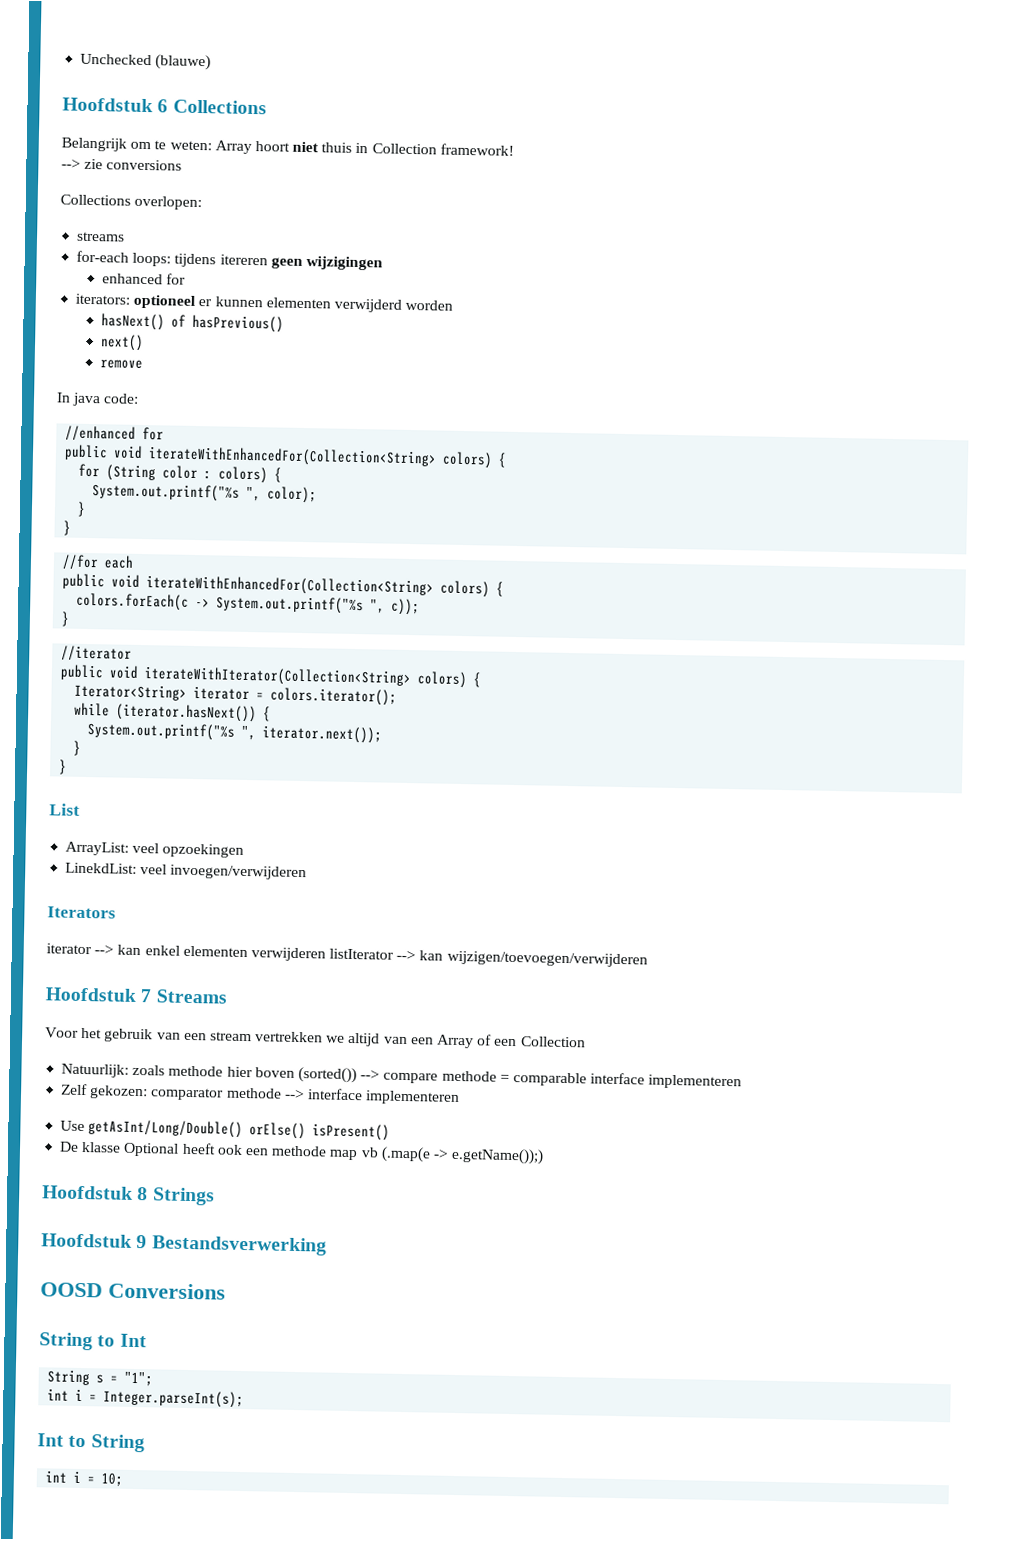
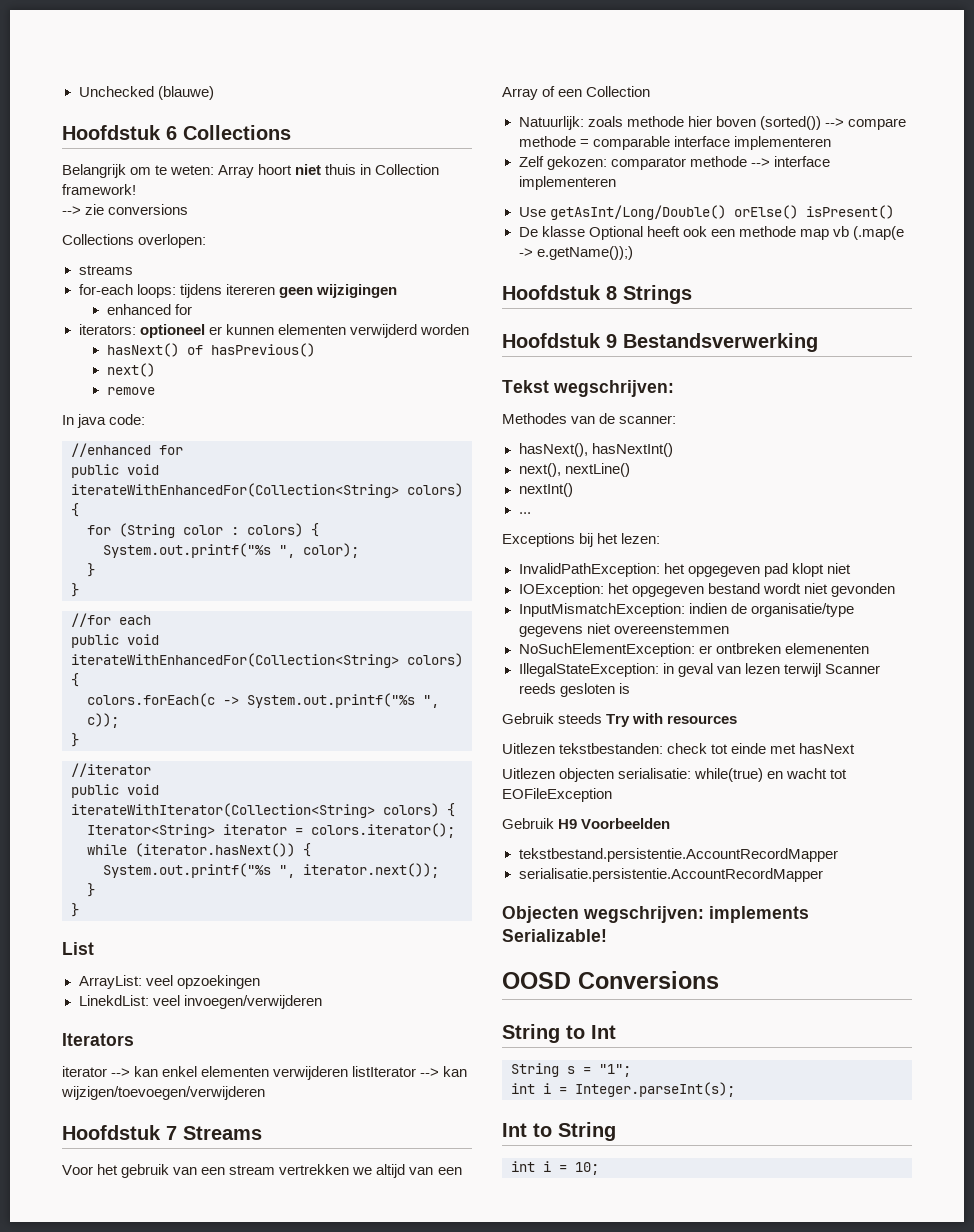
(327, 1245) none -> [502,380,674,397] [502,413,677,424] [518,443,673,457] [518,463,630,477] [518,483,573,497] [518,512,531,514] [502,533,661,547] [518,563,851,577] [518,583,895,597] [518,603,854,617] [518,623,729,637] [518,643,869,657] [518,663,880,677] [518,683,630,697] [502,713,738,727] [502,743,856,754] [502,768,848,782] [502,788,612,802] [502,818,671,829] [518,848,838,862] [518,868,823,882] [502,906,809,923] [502,929,607,942] // Tekst wegschrijven: // Methodes van de scanner: // hasNext(), hasNextInt() // next(), nextLine() // nextInt() // ... // Exceptions bij het lezen: // InvalidPathException: het opgegeven pad klopt niet // IOException: het opgegeven bestand wordt niet gevonden // InputMismatchException: indien de organisatie/type gegevens niet overeenstemmen // NoSuchElementException: er ontbreken elemenenten // IllegalStateException: in geval van lezen terwijl Scanner reeds gesloten is // Gebruik steeds Try with resources // Uitlezen tekstbestanden: check tot einde met hasNext // Uitlezen objecten serialisatie: while(true) en wacht tot EOFileException // Gebruik H9 Voorbeelden // tekstbestand.persistentie.AccountRecordMapper // serialisatie.persistentie.AccountRecordMapper // Objecten wegschrijven: implements Serializable!

